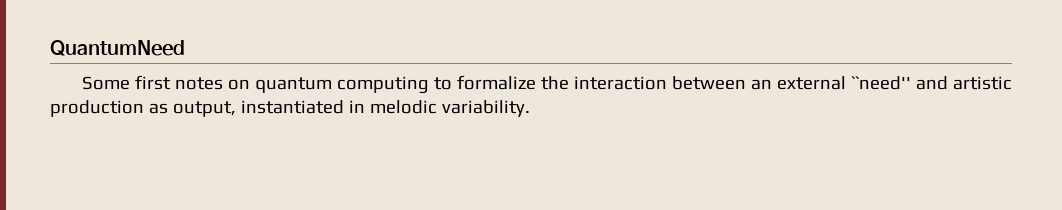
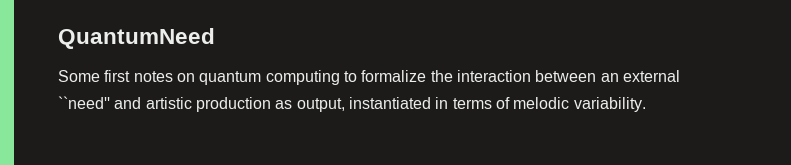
(365, 106) none -> [452,97,510,109] terms of

